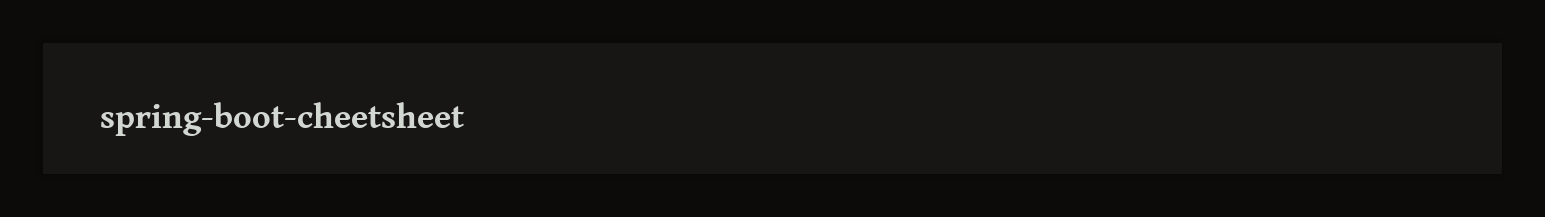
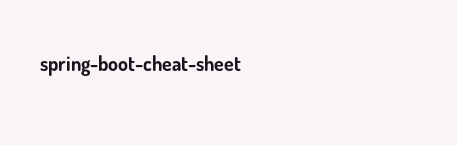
[100,102,464,136] spring-boot-cheetsheet -> [40,55,241,76] spring-boot-cheat-sheet

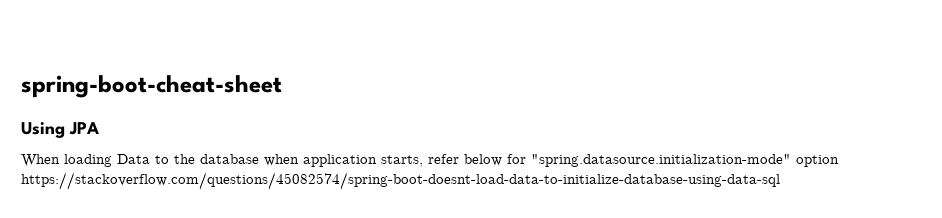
(241, 65) none -> [21,122,99,138] [21,154,839,167] [21,172,780,190] // Using JPA // When loading Data to the database when application starts, refer below for "spring.datasource.initialization-mode" option https://stackoverflow.com/questions/45082574/spring-boot-doesnt-load-data-to-initialize-database-using-data-sql

